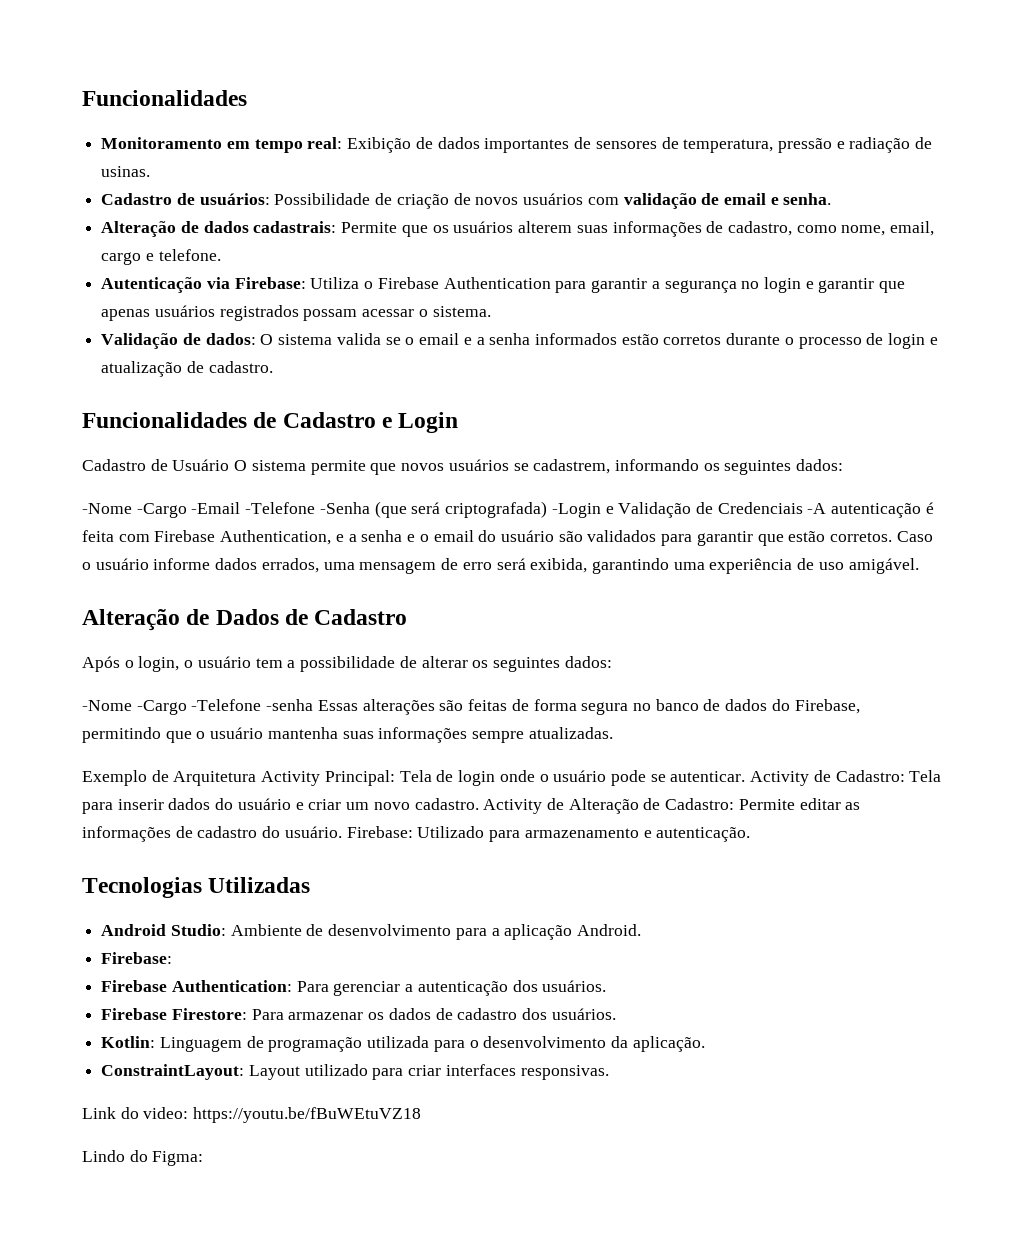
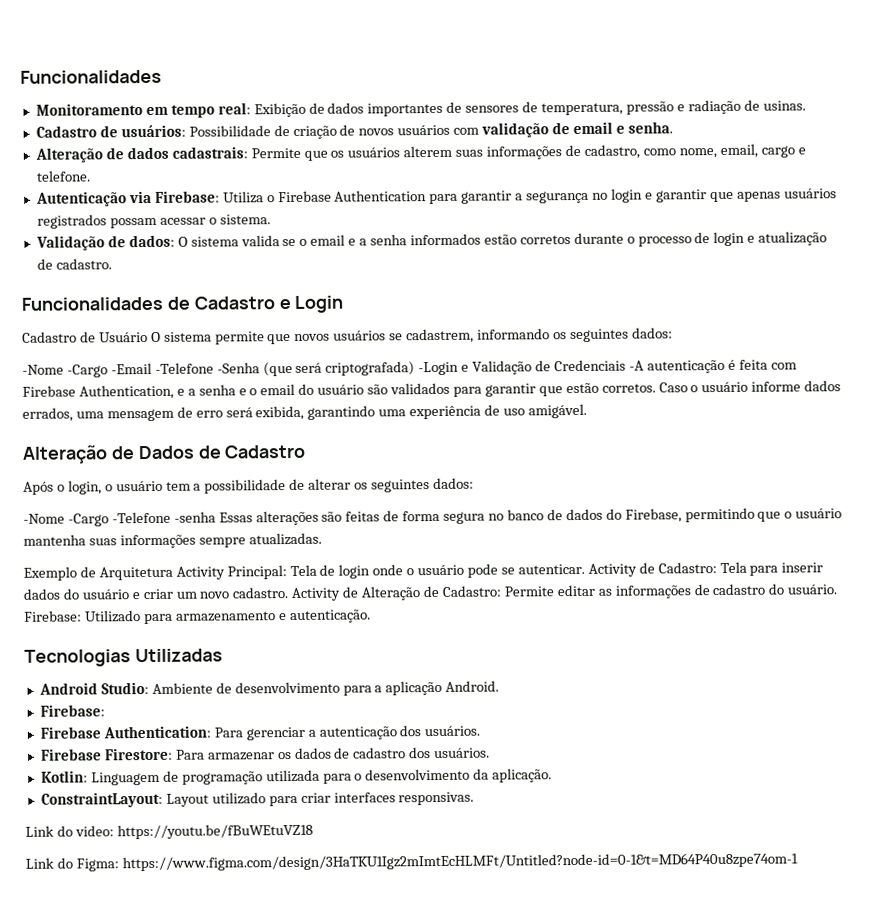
[82,1150,125,1162] Lindo -> [25,857,54,869] Link
(204, 1158) none -> [121,852,798,872] https://www.figma.com/design/3HaTKU1Igz2mImtEcHLMFt/Untitled?node-id=0-1&t=MD64P40u8zpe74om-1

